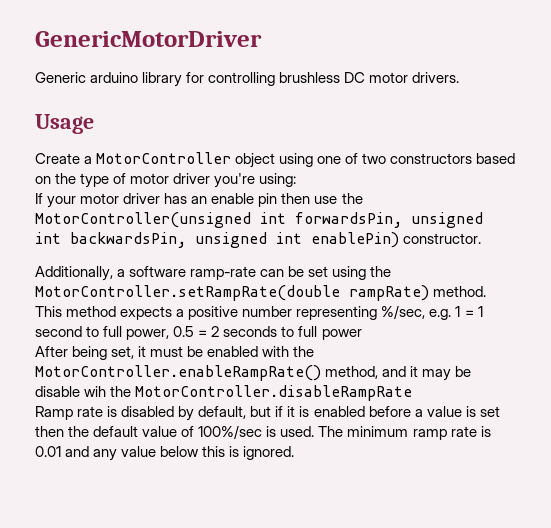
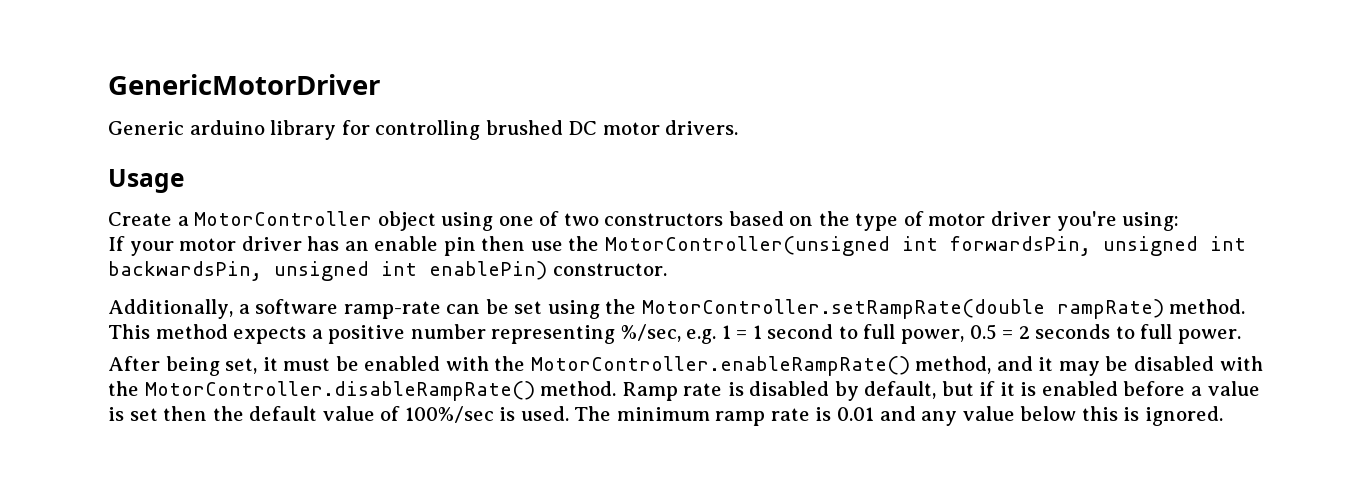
[279,72,341,83] brushless -> [485,120,563,135] brushed
[321,329,362,340] power -> [1177,329,1241,344] power.
[35,385,413,401] disable wih the MotorController.disableRampRate // -> [1134,356,1263,371] [108,381,617,401] disabled with the MotorController.disableRampRate() method.

